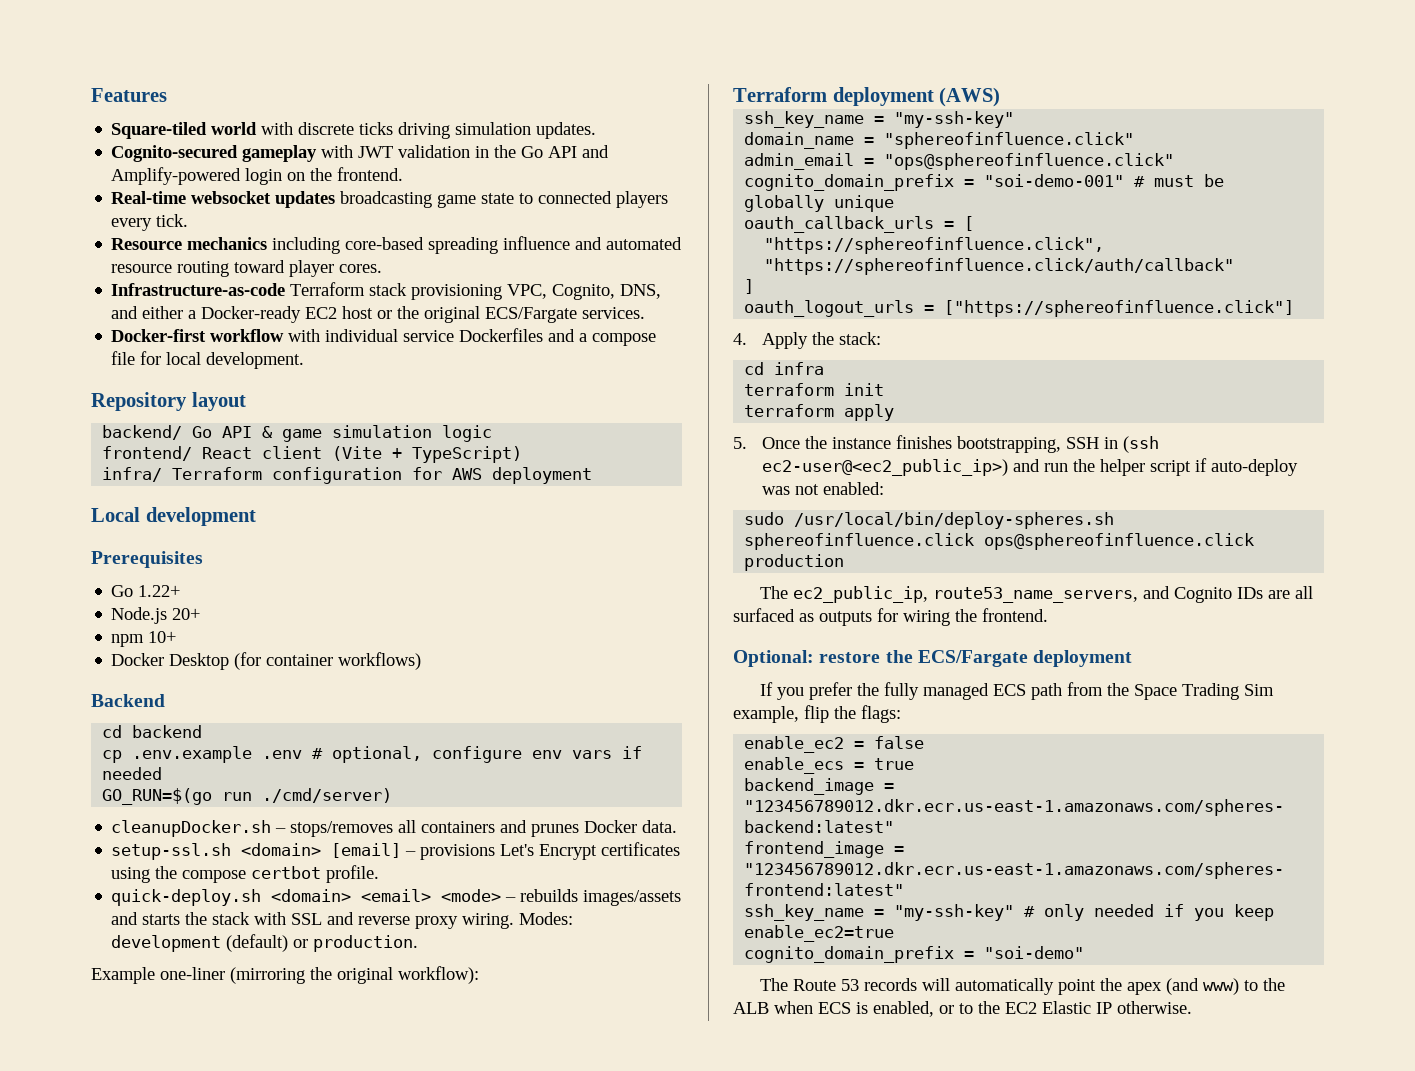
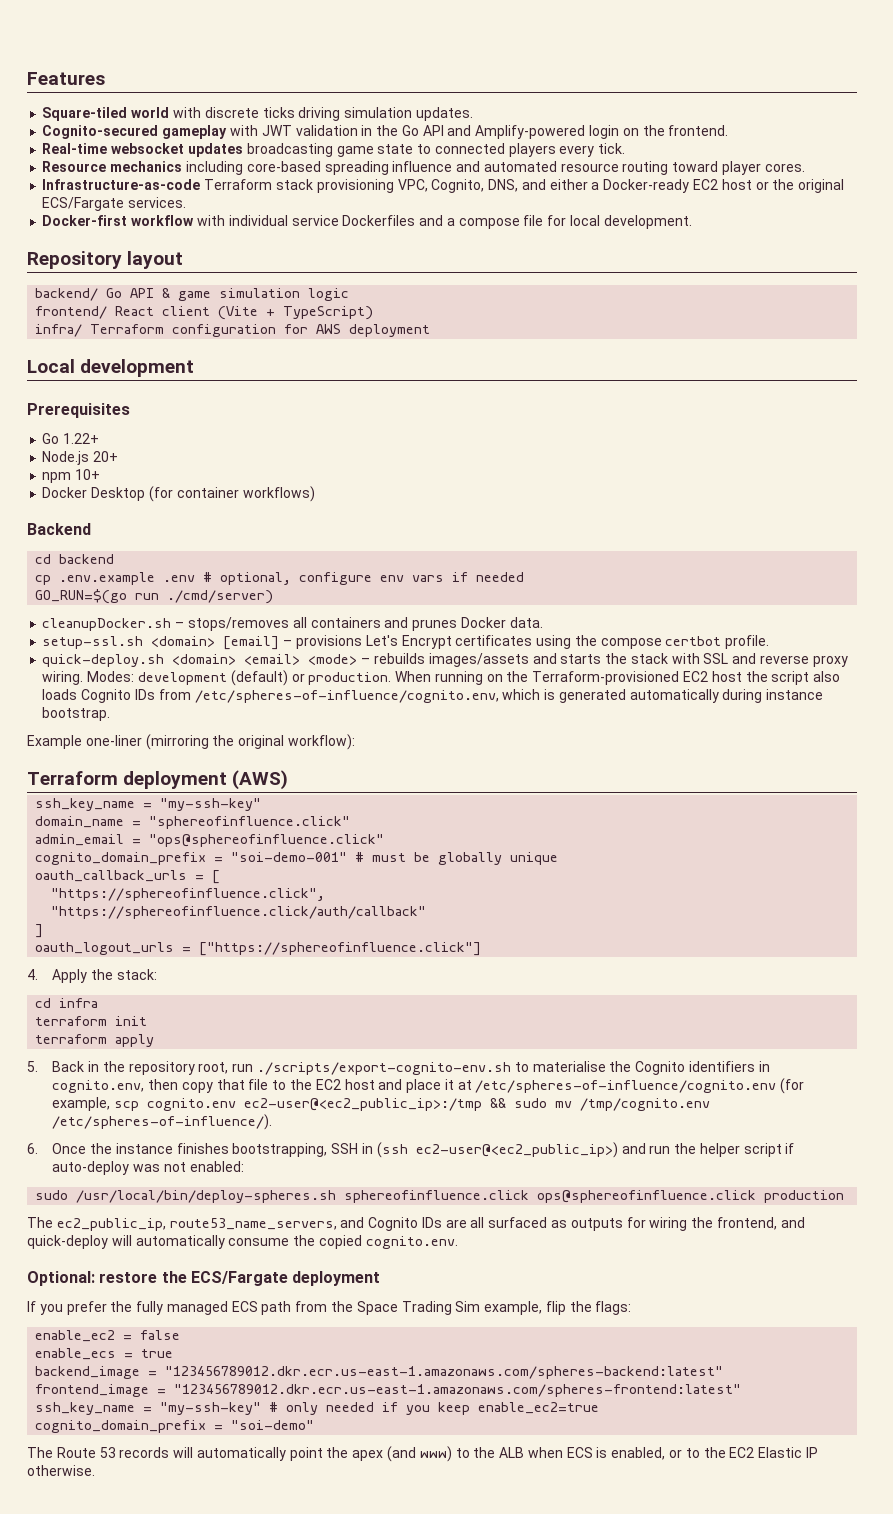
(419, 943) none -> [395,671,841,685] [42,689,824,703] [42,707,111,721] When running on the Terraform-provisioned EC2 host the script also loads Cognito IDs from /etc/spheres-of-influence/cognito.env, which is generated automatically during instance bootstrap.
(747, 443) none -> [52,1061,770,1075] [52,1078,805,1094] [52,1097,711,1111] [52,1114,273,1130] [27,1143,38,1154] Back in the repository root, run ./scripts/export-cognito-env.sh to materialise the Cognito identifiers in cognito.env, then copy that file to the EC2 host and place it at /etc/spheres-of-influence/cognito.env (for example, scp cognito.env ec2-user@<ec2_public_ip>:/tmp && sudo mv /tmp/cognito.env /etc/spheres-of-influence/). // 6.
[982,608,1048,622] frontend. -> [716,1217,805,1230] [27,1235,458,1249] frontend, and quick-deploy will automatically consume the copied cognito.env.

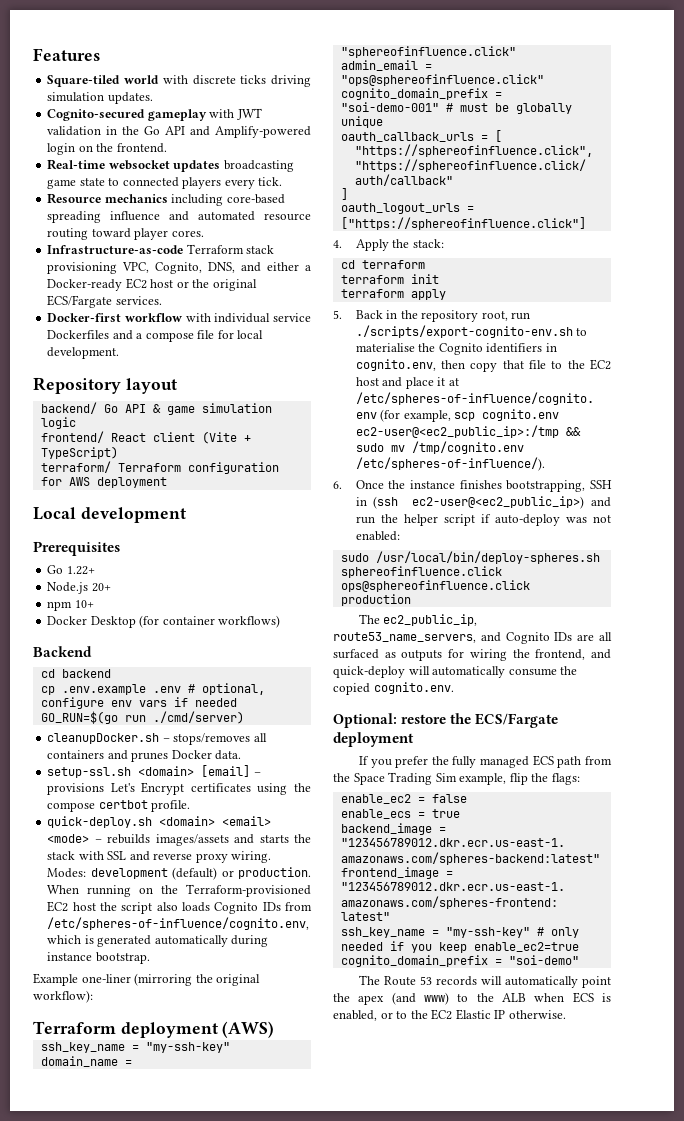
[35,324,83,337] infra/ -> [40,461,111,473] terraform/
[59,998,99,1008] infra -> [361,260,425,269] terraform

